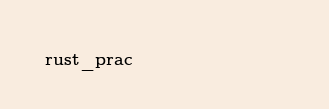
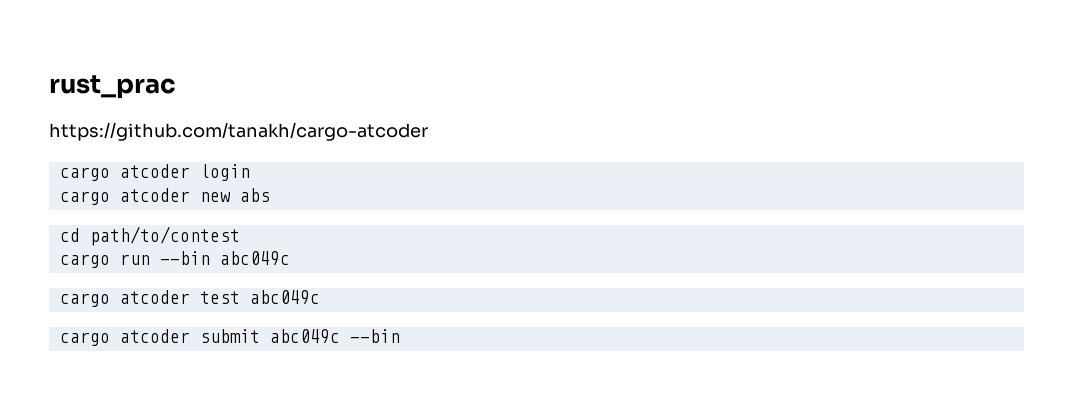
(133, 62) none -> [49,122,428,141] [59,164,250,181] [59,188,270,205] [59,226,240,246] [59,251,290,268] [59,290,320,307] [59,329,400,346] // https://github.com/tanakh/cargo-atcoder // cargo atcoder login // cargo atcoder new abs // cd path/to/contest // cargo run --bin abc049c // cargo atcoder test abc049c // cargo atcoder submit abc049c --bin

